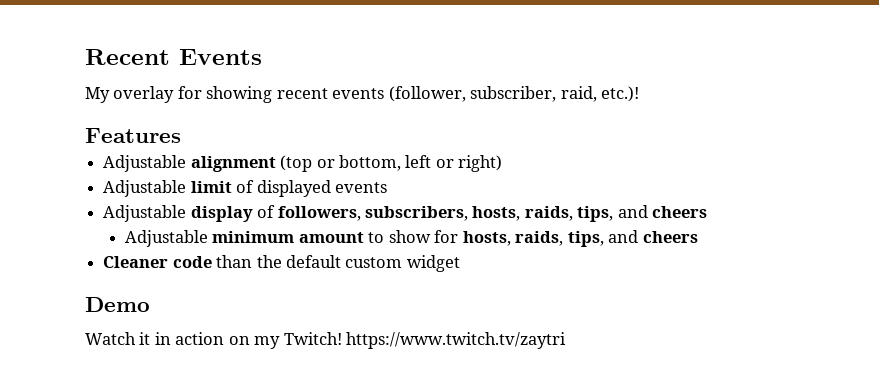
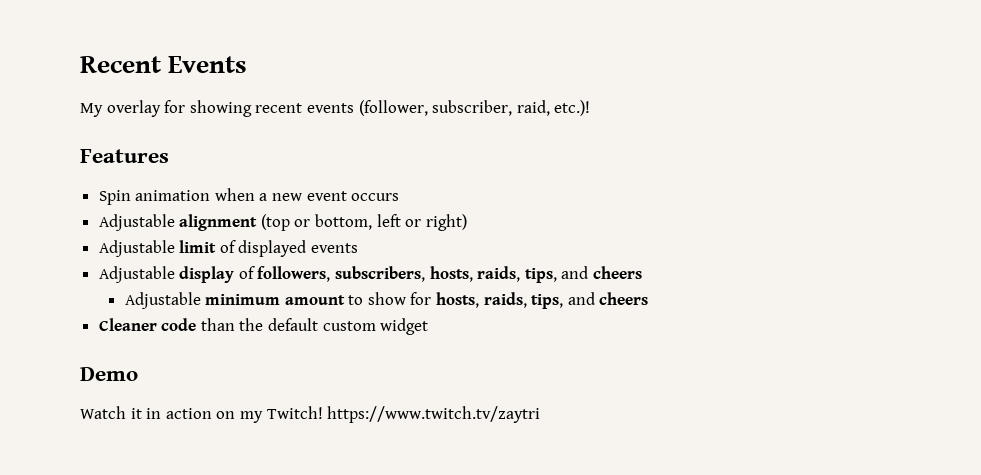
(181, 135) none -> [98,188,400,205] // Spin animation when a new event occurs

